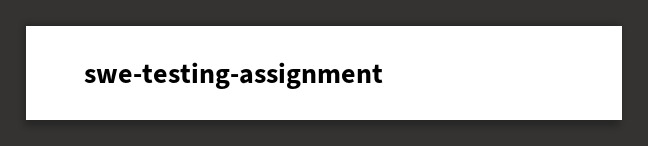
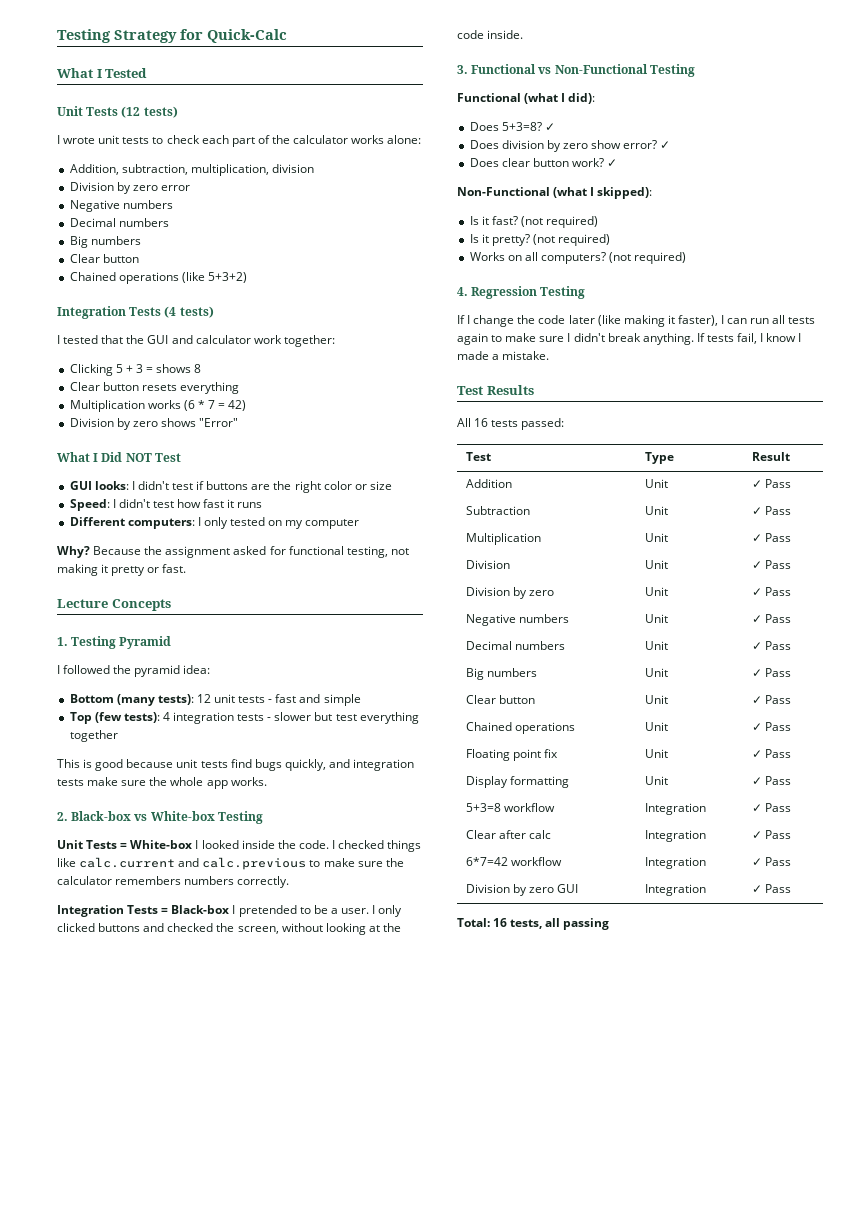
[84,62,383,89] swe-testing-assignment -> [57,29,287,43] [57,68,148,78] [57,106,178,118] [57,135,422,147] [69,164,314,176] [69,182,190,194] [69,200,173,212] [69,218,169,227] [69,236,141,248] [69,254,139,263] [69,272,247,284] [57,306,214,319] [57,335,335,347] [69,364,202,376] [69,382,239,394] [69,400,247,412] [69,418,239,430] [57,452,181,462] [69,481,392,493] [69,499,263,511] [69,517,360,529] [57,546,409,558] [57,564,187,576] [57,599,171,611] [57,636,172,649] [57,665,211,677] [69,694,361,706] [69,712,419,724] [69,730,118,742] [57,759,415,771] [57,777,267,789] [57,811,263,824] [57,840,422,852] [57,857,404,870] [57,876,290,888] [57,905,403,917] [57,923,401,935] [457,30,524,39] [457,64,695,77] [457,93,596,104] [469,122,555,131] [469,140,671,152] [469,158,618,167] [457,187,653,199] [469,216,599,228] [469,234,611,246] [469,252,687,264] [457,286,586,299] [457,315,816,327] [457,333,802,345] [457,351,550,360] [457,385,534,395] [457,418,565,430] [465,452,491,461] [644,452,674,464] [751,452,790,461] [465,479,512,488] [644,479,668,488] [751,479,791,488] [465,506,530,515] [644,506,668,515] [751,506,791,515] [465,533,541,545] [644,533,668,542] [751,533,791,542] [465,560,510,569] [644,560,668,569] [751,560,791,569] [465,587,554,599] [644,587,668,596] [751,587,791,596] [465,614,569,626] [644,614,668,623] [751,614,791,623] [465,641,565,650] [644,641,668,650] [751,641,791,650] [465,668,537,680] [644,668,668,677] [751,668,791,677] [465,695,535,704] [644,695,668,704] [751,695,791,704] [465,722,575,734] [644,722,668,731] [751,722,791,731] [465,749,558,761] [644,749,668,758] [751,749,791,758] [465,776,569,788] [644,776,668,785] [751,776,791,785] [465,803,555,812] [644,803,706,815] [751,803,791,812] [465,830,551,839] [644,830,706,842] [751,830,791,839] [465,857,562,866] [644,857,706,869] [751,857,791,866] [465,884,579,896] [644,884,706,896] [751,884,791,893] [457,918,610,930] Testing Strategy for Quick-Calc // What I Tested // Unit Tests (12 tests) // I wrote unit tests to check each part of the calculator works alone: // Addition, subtraction, multiplication, division // Division by zero error // Negative numbers // Decimal numbers // Big numbers // Clear button // Chained operations (like 5+3+2) // Integration Tests (4 tests) // I tested that the GUI and calculator work together: // Clicking 5 + 3 = shows 8 // Clear button resets everything // Multiplication works (6 * 7 = 42) // Division by zero shows "Error" // What I Did NOT Test // GUI looks: I didn't test if buttons are the right color or size // Speed: I didn't test how fast it runs // Different computers: I only tested on my computer // Why? Because the assignment asked for functional testing, not making it pretty or fast. // Lecture Concepts // 1. Testing Pyramid // I followed the pyramid idea: // Bottom (many tests): 12 unit tests - fast and simple // Top (few tests): 4 integration tests - slower but test everything together // This is good because unit tests find bugs quickly, and integration tests make sure the whole app works. // 2. Black-box vs White-box Testing // Unit Tests = White-box I looked inside the code. I checked things like calc.current and calc.previous to make sure the calculator remembers numbers correctly. // Integration Tests = Black-box I pretended to be a user. I only clicked buttons and checked the screen, without looking at the code inside. // 3. Functional vs Non-Functional Testing // Functional (what I did): // Does 5+3=8? ✓ // Does division by zero show error? ✓ // Does clear button work? ✓ // Non-Functional (what I skipped): // Is it fast? (not required) // Is it pretty? (not required) // Works on all computers? (not required) // 4. Regression Testing // If I change the code later (like making it faster), I can run all tests again to make sure I didn't break anything. If tests fail, I know I made a mistake. // Test Results // All 16 tests passed: // Test | Type | Result // Addition | Unit | ✓ Pass // Subtraction | Unit | ✓ Pass // Multiplication | Unit | ✓ Pass // Division | Unit | ✓ Pass // Division by zero | Unit | ✓ Pass // Negative numbers | Unit | ✓ Pass // Decimal numbers | Unit | ✓ Pass // Big numbers | Unit | ✓ Pass // Clear button | Unit | ✓ Pass // Chained operations | Unit | ✓ Pass // Floating point fix | Unit | ✓ Pass // Display formatting | Unit | ✓ Pass // 5+3=8 workflow | Integration | ✓ Pass // Clear after calc | Integration | ✓ Pass // 6*7=42 workflow | Integration | ✓ Pass // Division by zero GUI | Integration | ✓ Pass // Total: 16 tests, all passing

